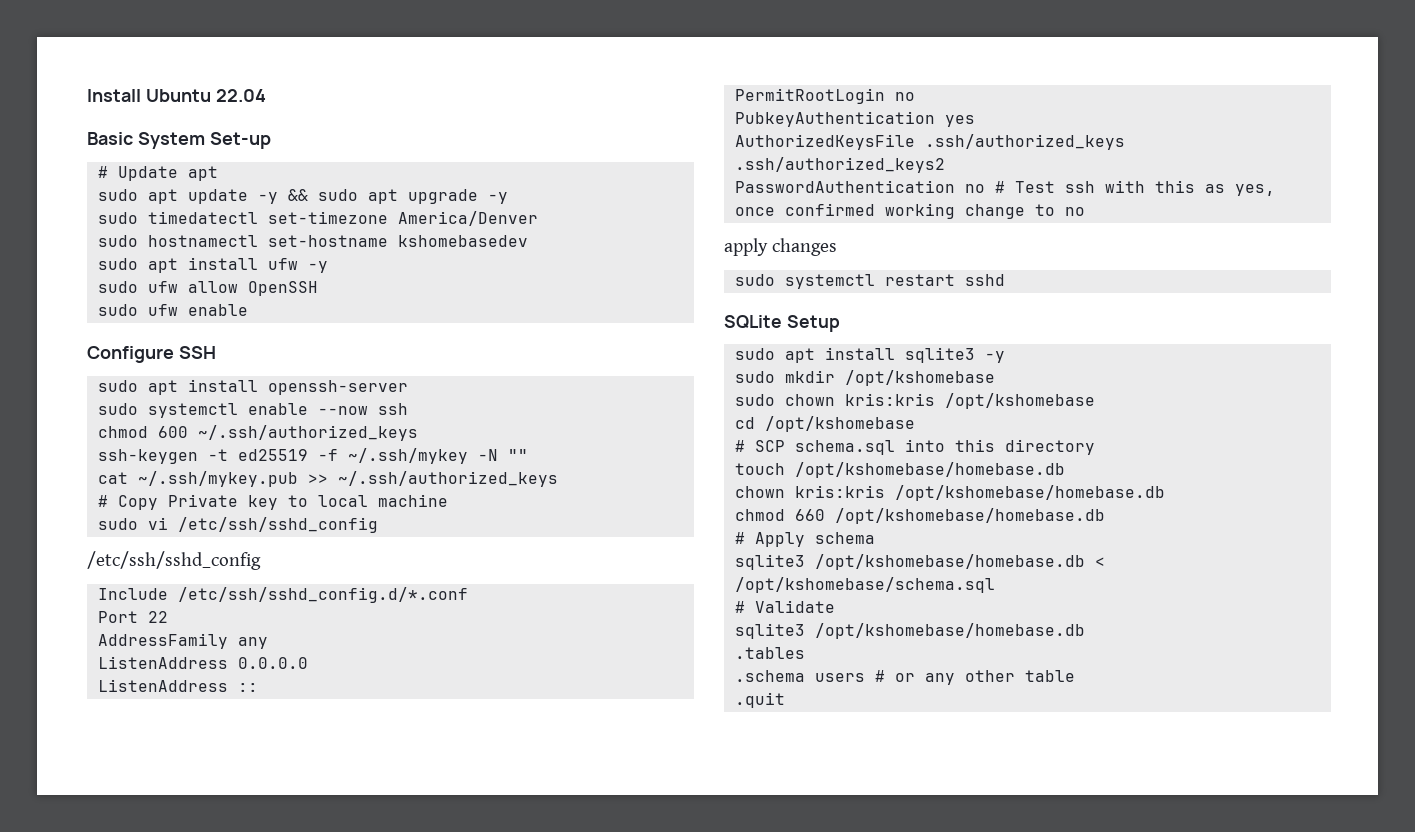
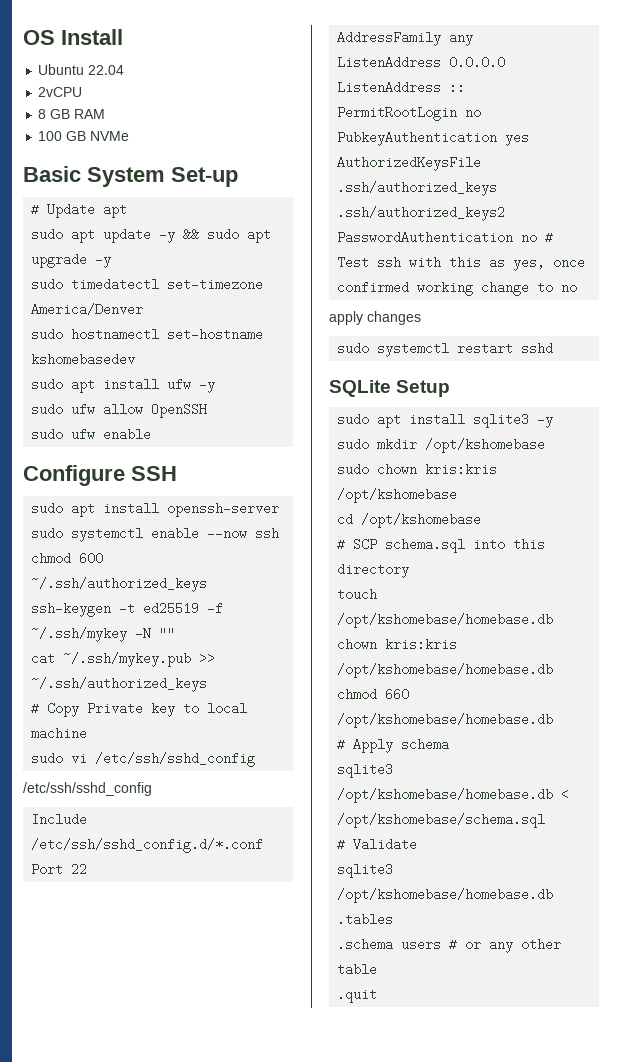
(87, 95) none -> [23,30,55,45] OS
(141, 95) none -> (123, 37) //
(266, 95) none -> [38,87,83,97] [38,109,106,119] [38,131,130,141] // 2vCPU // 8 GB RAM // 100 GB NVMe

